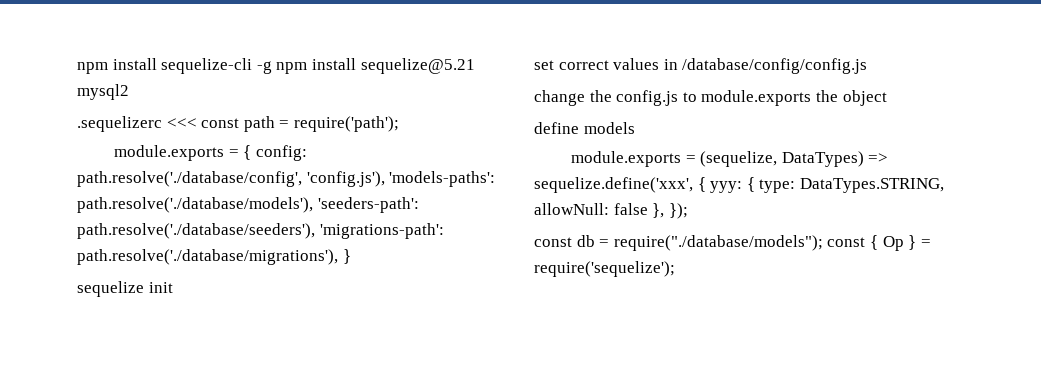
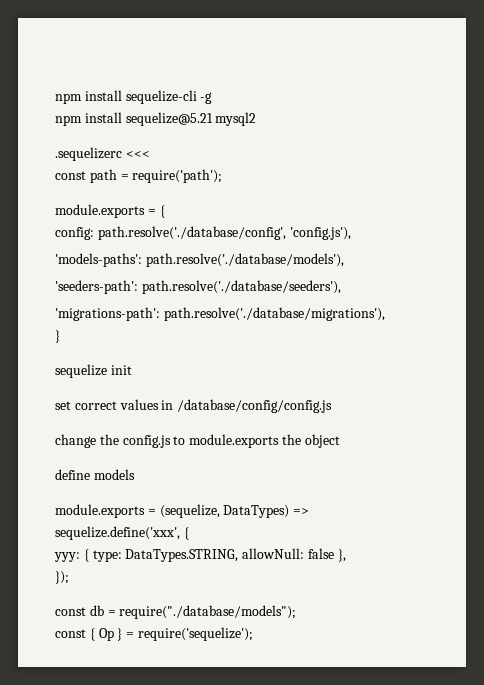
(272, 67) none -> (213, 98) //
(197, 123) none -> (150, 154) //
(252, 152) none -> (165, 211) //
(385, 179) none -> (351, 233) //
(313, 205) none -> (344, 260) //
(315, 231) none -> (341, 287) //
(338, 257) none -> (385, 314) //
(706, 184) none -> (189, 533) //
(665, 210) none -> (346, 555) //
(823, 243) none -> (297, 612) //

